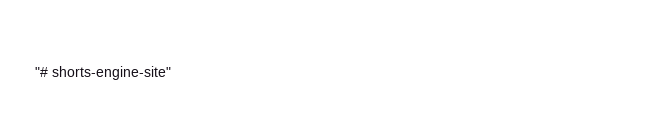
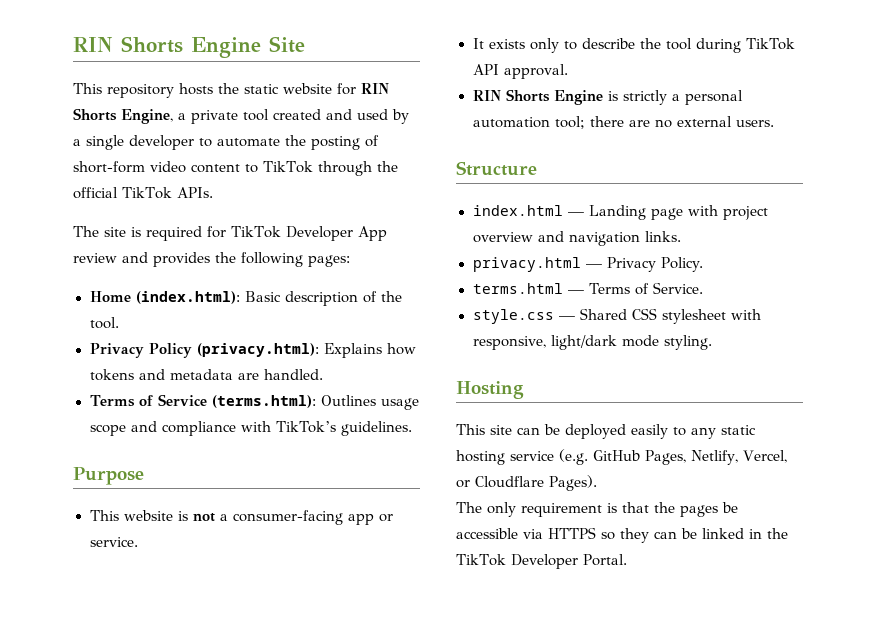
[35,66,171,80] "# shorts-engine-site" -> [73,36,305,58] [73,83,389,98] [73,108,409,124] [73,135,379,150] [73,161,398,176] [73,187,213,199] [73,226,387,241] [73,252,350,267] [89,291,402,306] [89,317,119,329] [89,343,416,358] [89,369,323,381] [89,394,420,410] [89,421,413,436] [73,467,144,485] [89,510,393,525] [89,537,138,547] [472,38,796,53] [472,64,568,79] [472,89,743,105] [472,116,774,129] [456,161,537,176] [472,205,768,220] [472,231,681,246] [472,257,704,272] [472,282,704,295] [472,308,761,324] [472,335,712,350] [456,381,524,399] [456,424,756,439] [456,449,787,465] [456,475,597,491] [456,502,738,517] [456,527,788,543] [456,554,627,569] RIN Shorts Engine Site // This repository hosts the static website for RIN Shorts Engine, a private tool created and used by a single developer to automate the posting of short-form video content to TikTok through the official TikTok APIs. // The site is required for TikTok Developer App review and provides the following pages: // Home (index.html): Basic description of the tool. // Privacy Policy (privacy.html): Explains how tokens and metadata are handled. // Terms of Service (terms.html): Outlines usage scope and compliance with TikTok’s guidelines. // Purpose // This website is not a consumer-facing app or service. // It exists only to describe the tool during TikTok API approval. // RIN Shorts Engine is strictly a personal automation tool; there are no external users. // Structure // index.html — Landing page with project overview and navigation links. // privacy.html — Privacy Policy. // terms.html — Terms of Service. // style.css — Shared CSS stylesheet with responsive, light/dark mode styling. // Hosting // This site can be deployed easily to any static hosting service (e.g. GitHub Pages, Netlify, Vercel, or Cloudflare Pages). // The only requirement is that the pages be accessible via HTTPS so they can be linked in the TikTok Developer Portal.

